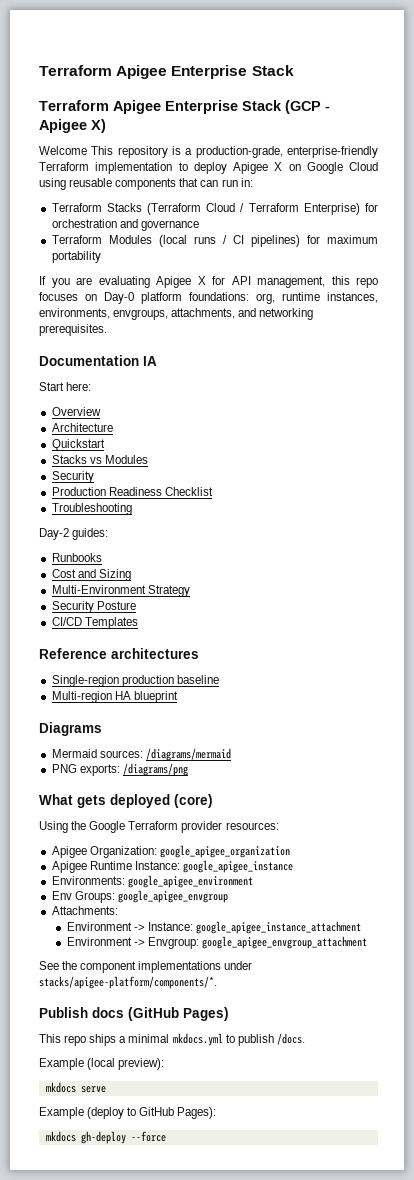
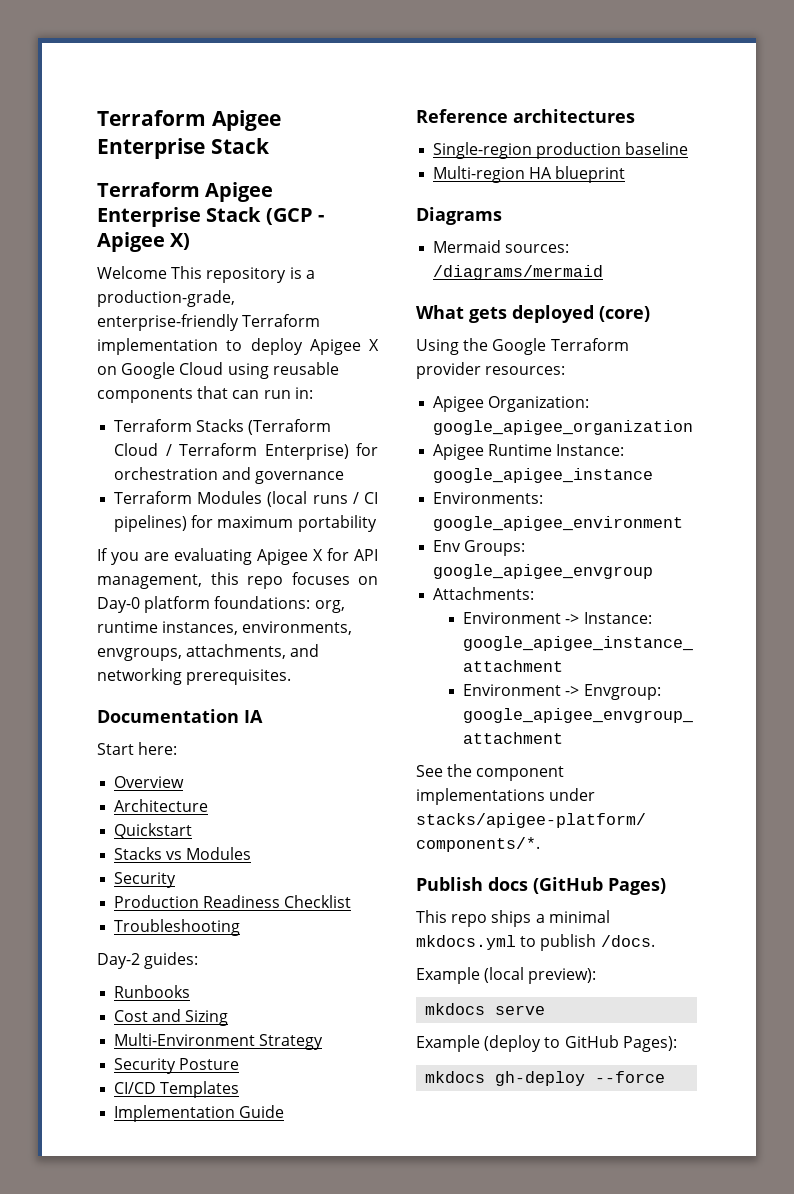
(138, 623) none -> [114,1105,285,1122] // Implementation Guide
[51,763,188,776] // PNG exports: /diagrams/png -> (604, 272) none

